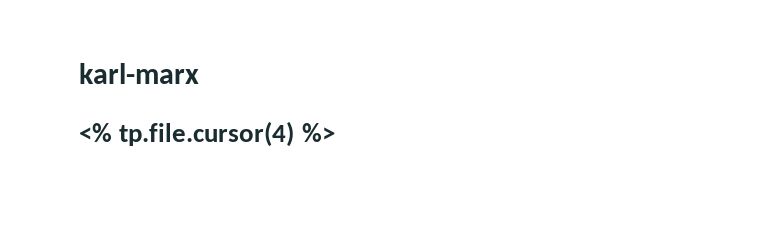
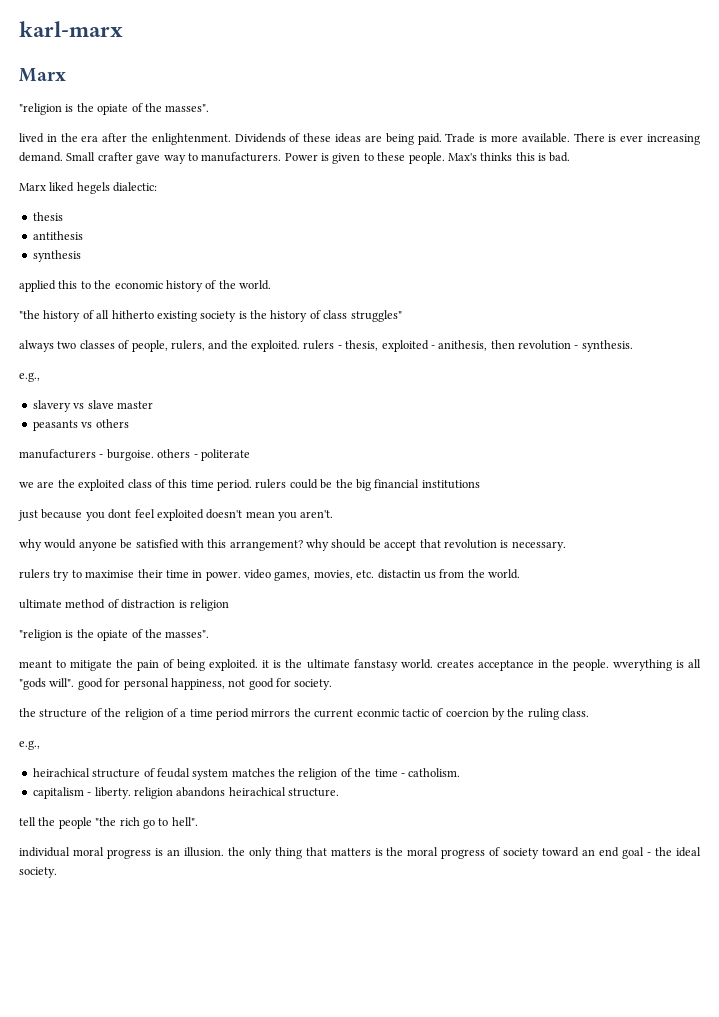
[79,121,335,147] <% tp.file.cursor(4) %> -> [19,68,66,82] [19,103,210,115] [19,133,700,145] [19,152,571,164] [19,182,158,194] [32,212,63,221] [32,231,83,240] [32,250,81,262] [19,280,271,292] [19,310,402,322] [19,340,633,352] [19,372,40,382] [32,400,153,412] [32,419,129,431] [19,449,250,461] [19,479,480,491] [18,509,334,521] [19,539,566,551] [19,569,520,581] [19,599,229,611] [19,629,210,641] [19,659,701,671] [19,678,333,690] [19,708,590,720] [19,740,40,750] [32,768,461,780] [32,787,339,799] [19,817,198,829] [19,847,701,859] [19,867,57,878] Marx // "religion is the opiate of the masses". // lived in the era after the enlightenment. Dividends of these ideas are being paid. Trade is more available. There is ever increasing demand. Small crafter gave way to manufacturers. Power is given to these people. Max's thinks this is bad. // Marx liked hegels dialectic: // thesis // antithesis // synthesis // applied this to the economic history of the world. // "the history of all hitherto existing society is the history of class struggles" // always two classes of people, rulers, and the exploited. rulers - thesis, exploited - anithesis, then revolution - synthesis. // e.g., // slavery vs slave master // peasants vs others // manufacturers - burgoise. others - politerate // we are the exploited class of this time period. rulers could be the big financial institutions // just because you dont feel exploited doesn't mean you aren't. // why would anyone be satisfied with this arrangement? why should be accept that revolution is necessary. // rulers try to maximise their time in power. video games, movies, etc. distactin us from the world. // ultimate method of distraction is religion // "religion is the opiate of the masses". // meant to mitigate the pain of being exploited. it is the ultimate fanstasy world. creates acceptance in the people. wverything is all "gods will". good for personal happiness, not good for society. // the structure of the religion of a time period mirrors the current econmic tactic of coercion by the ruling class. // e.g., // heirachical structure of feudal system matches the religion of the time - catholism. // capitalism - liberty. religion abandons heirachical structure. // tell the people "the rich go to hell". // individual moral progress is an illusion. the only thing that matters is the moral progress of society toward an end goal - the ideal society.

